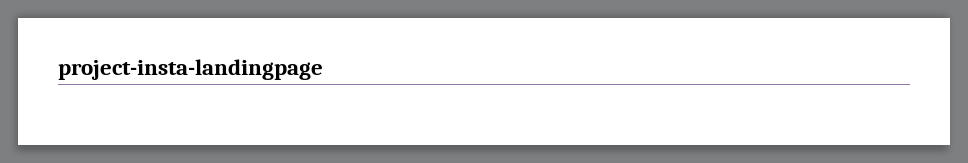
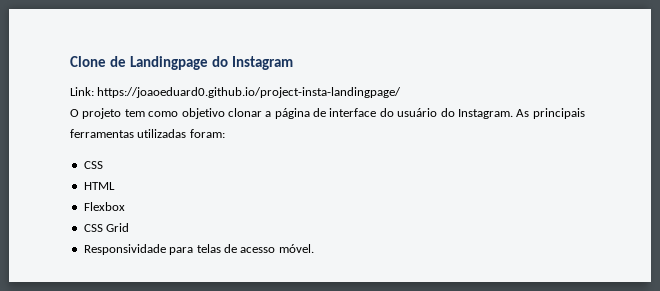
[58,59,323,80] project-insta-landingpage -> [70,56,293,70] [70,87,402,98] [70,108,585,119] [70,129,225,138] [83,161,103,169] [83,182,115,190] [83,202,125,211] [83,223,130,232] [83,244,314,255] Clone de Landingpage do Instagram // Link: https://joaoeduard0.github.io/project-insta-landingpage/ // O projeto tem como objetivo clonar a página de interface do usuário do Instagram. As principais ferramentas utilizadas foram: // CSS // HTML // Flexbox // CSS Grid // Responsividade para telas de acesso móvel.

